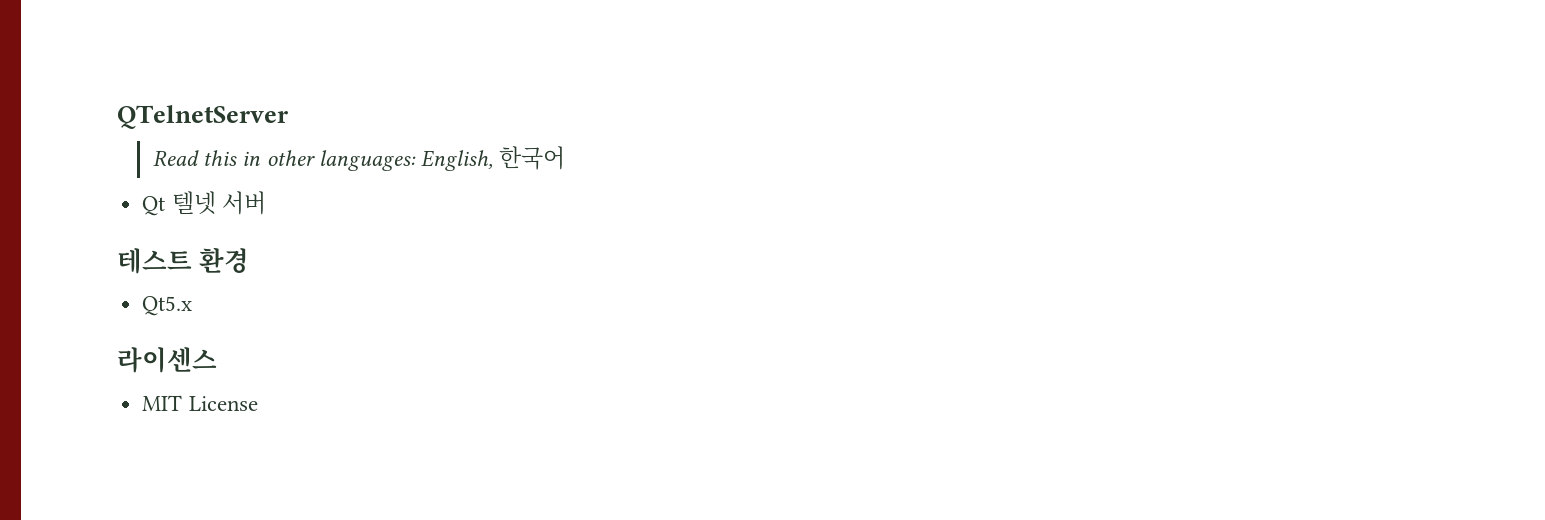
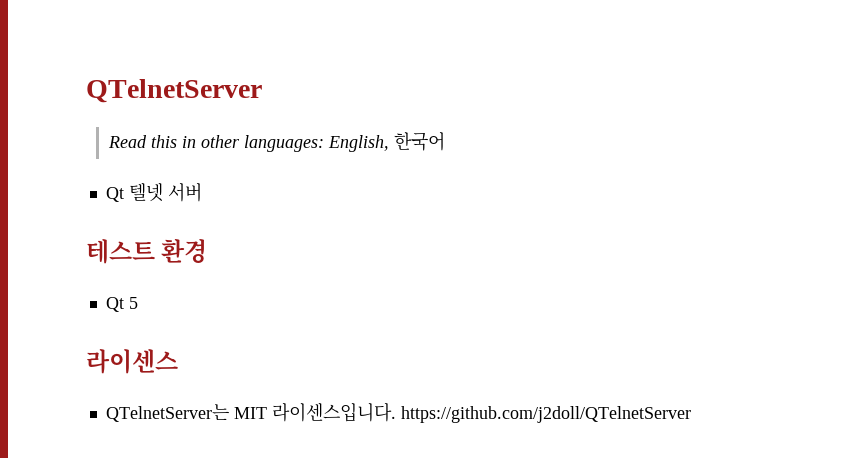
[142,296,193,316] Qt5.x -> [105,297,138,312] Qt 5
[142,395,258,411] MIT License -> [105,402,691,423] QTelnetServer는 MIT 라이센스입니다. https://github.com/j2doll/QTelnetServer

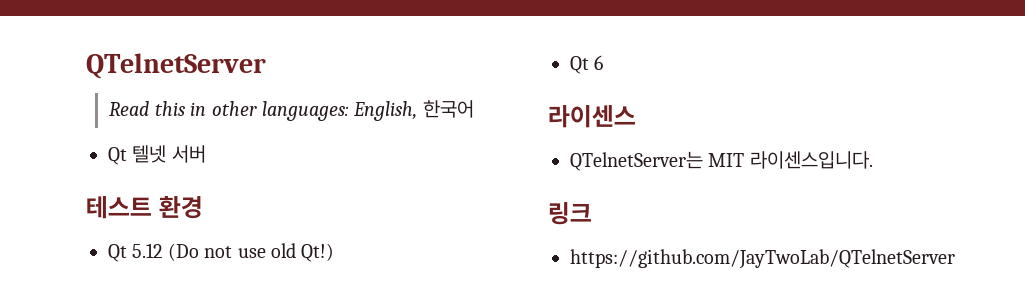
[128,297,138,309] 5 -> [132,243,335,262] [570,55,604,74] 5.12 (Do not use old Qt!) // Qt 6
[400,406,691,423] https://github.com/j2doll/QTelnetServer -> [548,202,592,225] [570,249,955,269] // 링크 // https://github.com/JayTwoLab/QTelnetServer

